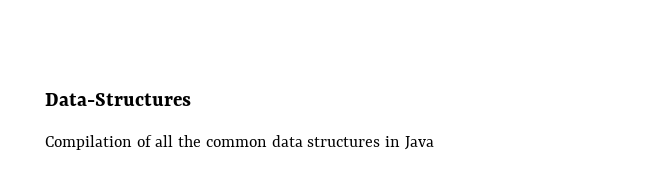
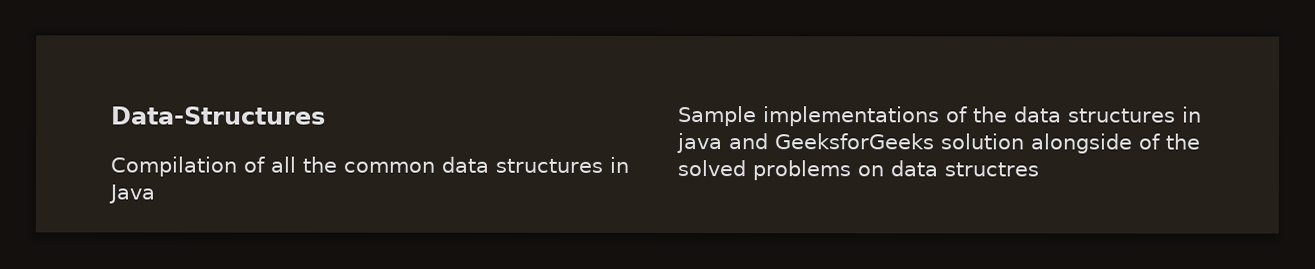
(434, 143) none -> [678,106,1202,127] [676,133,1201,154] [677,160,1039,181] // Sample implementations of the data structures in java and GeeksforGeeks solution alongside of the solved problems on data structres

